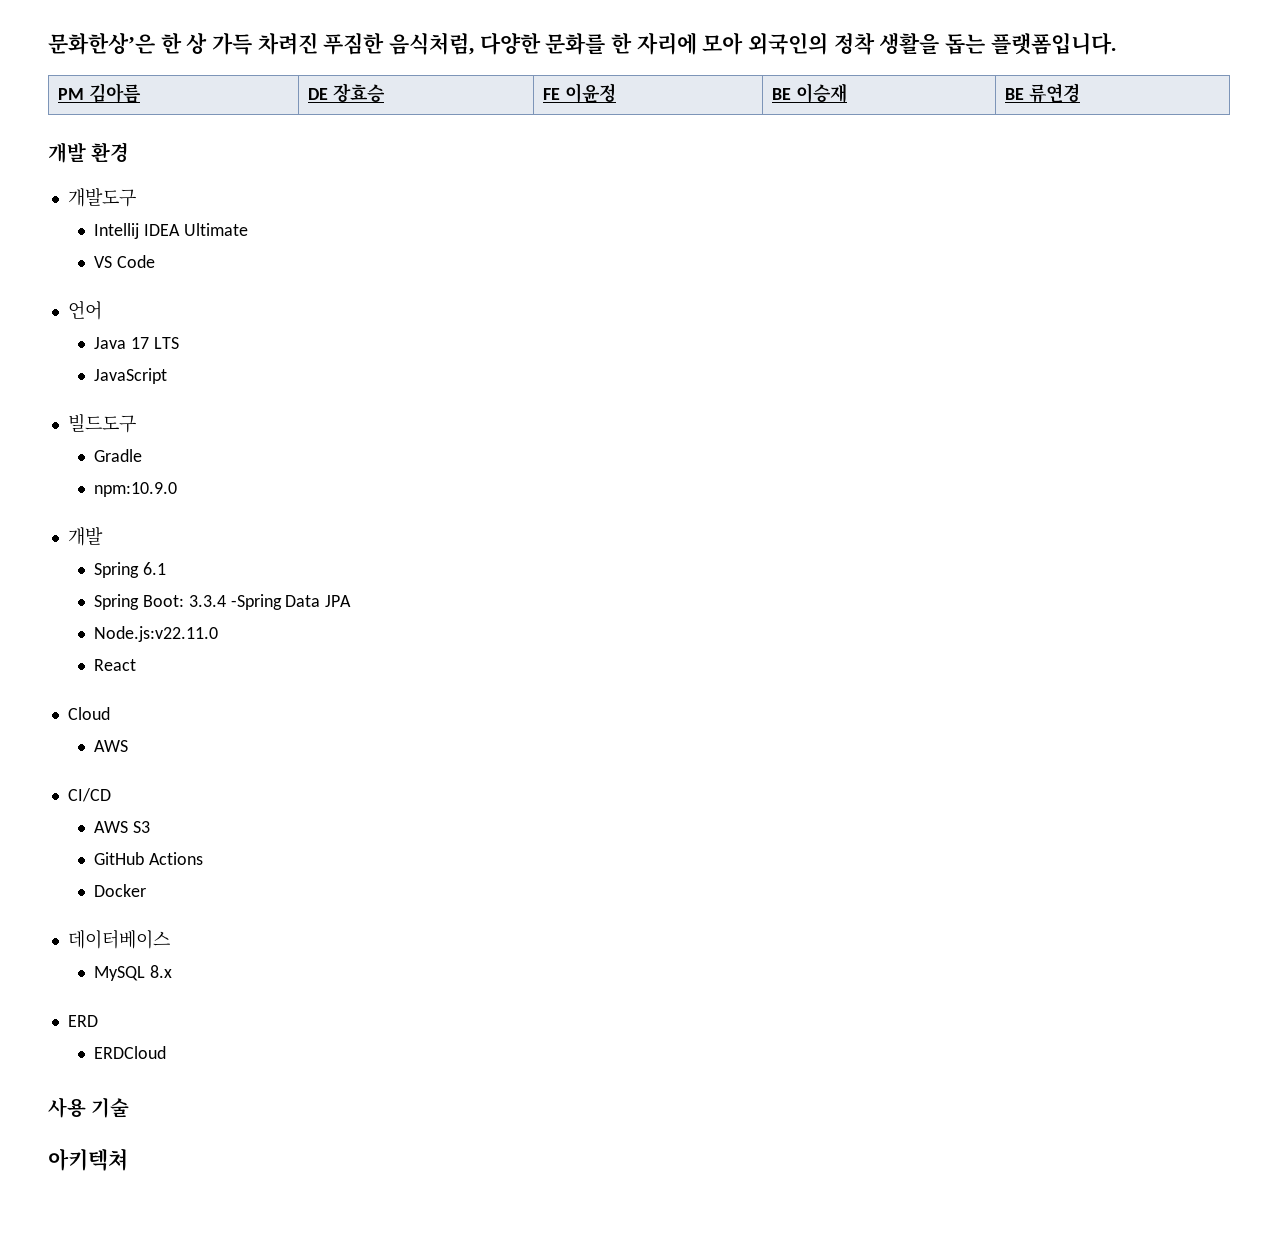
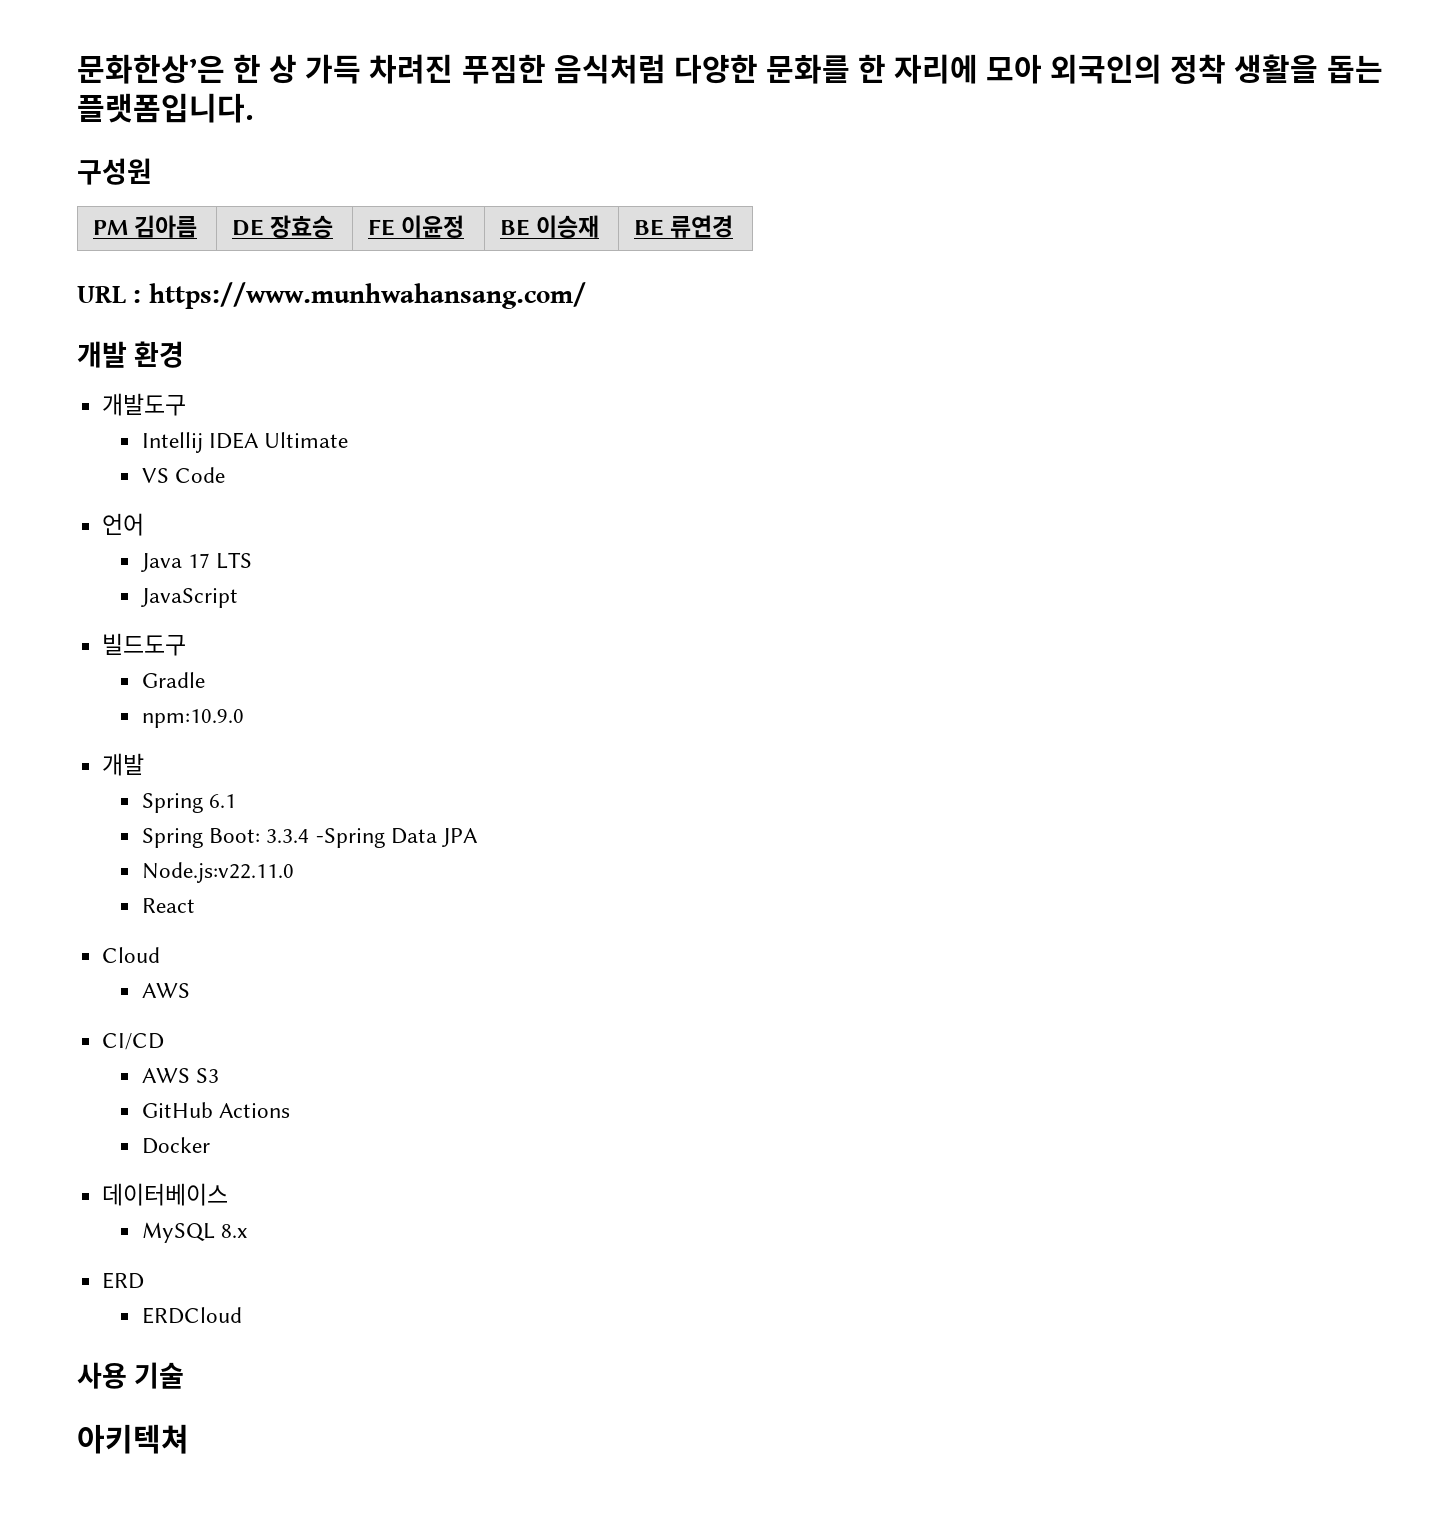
[389,32,475,55] 음식처럼, -> [553,54,666,84] 음식처럼
(1116, 43) none -> [77,158,152,185] // 구성원
(1081, 93) none -> [77,282,586,309] // URL : https://www.munhwahansang.com/

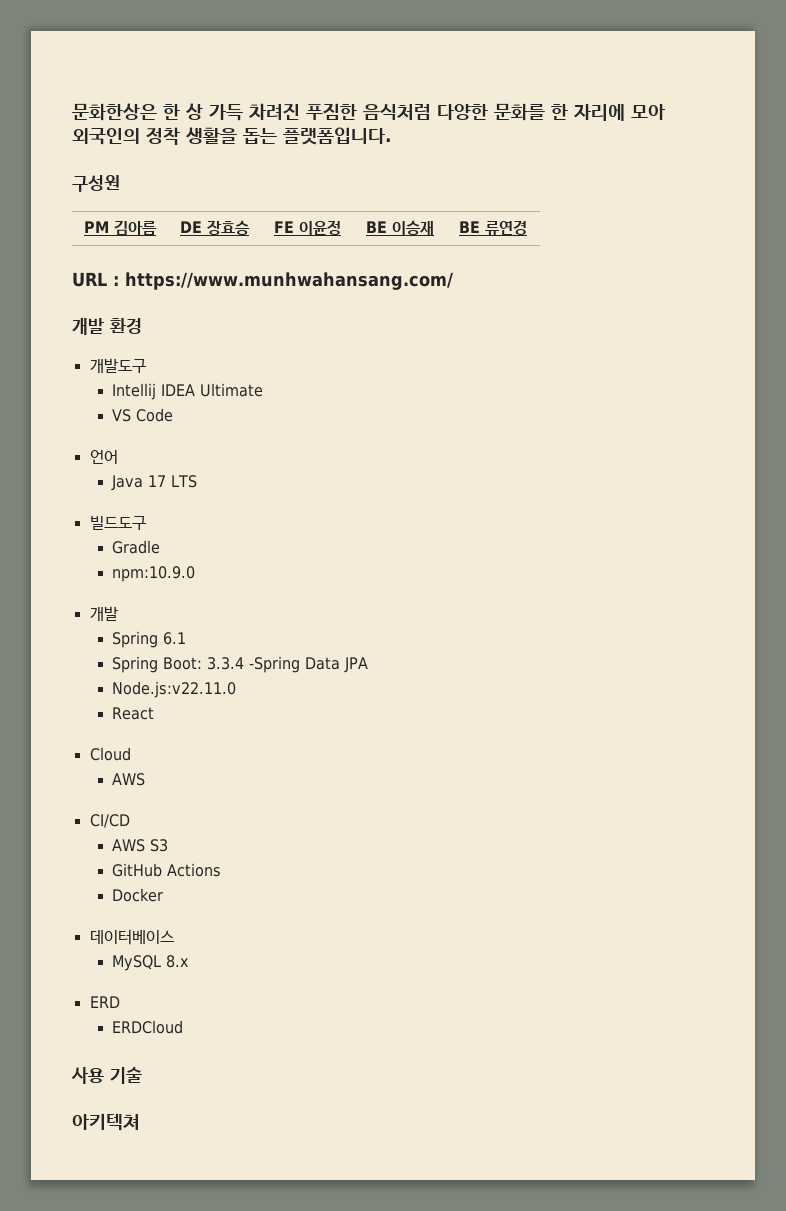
[77,54,225,84] 문화한상’은 -> [72,103,157,121] 문화한상은
[140,588,238,608] // JavaScript -> (198, 481) none

